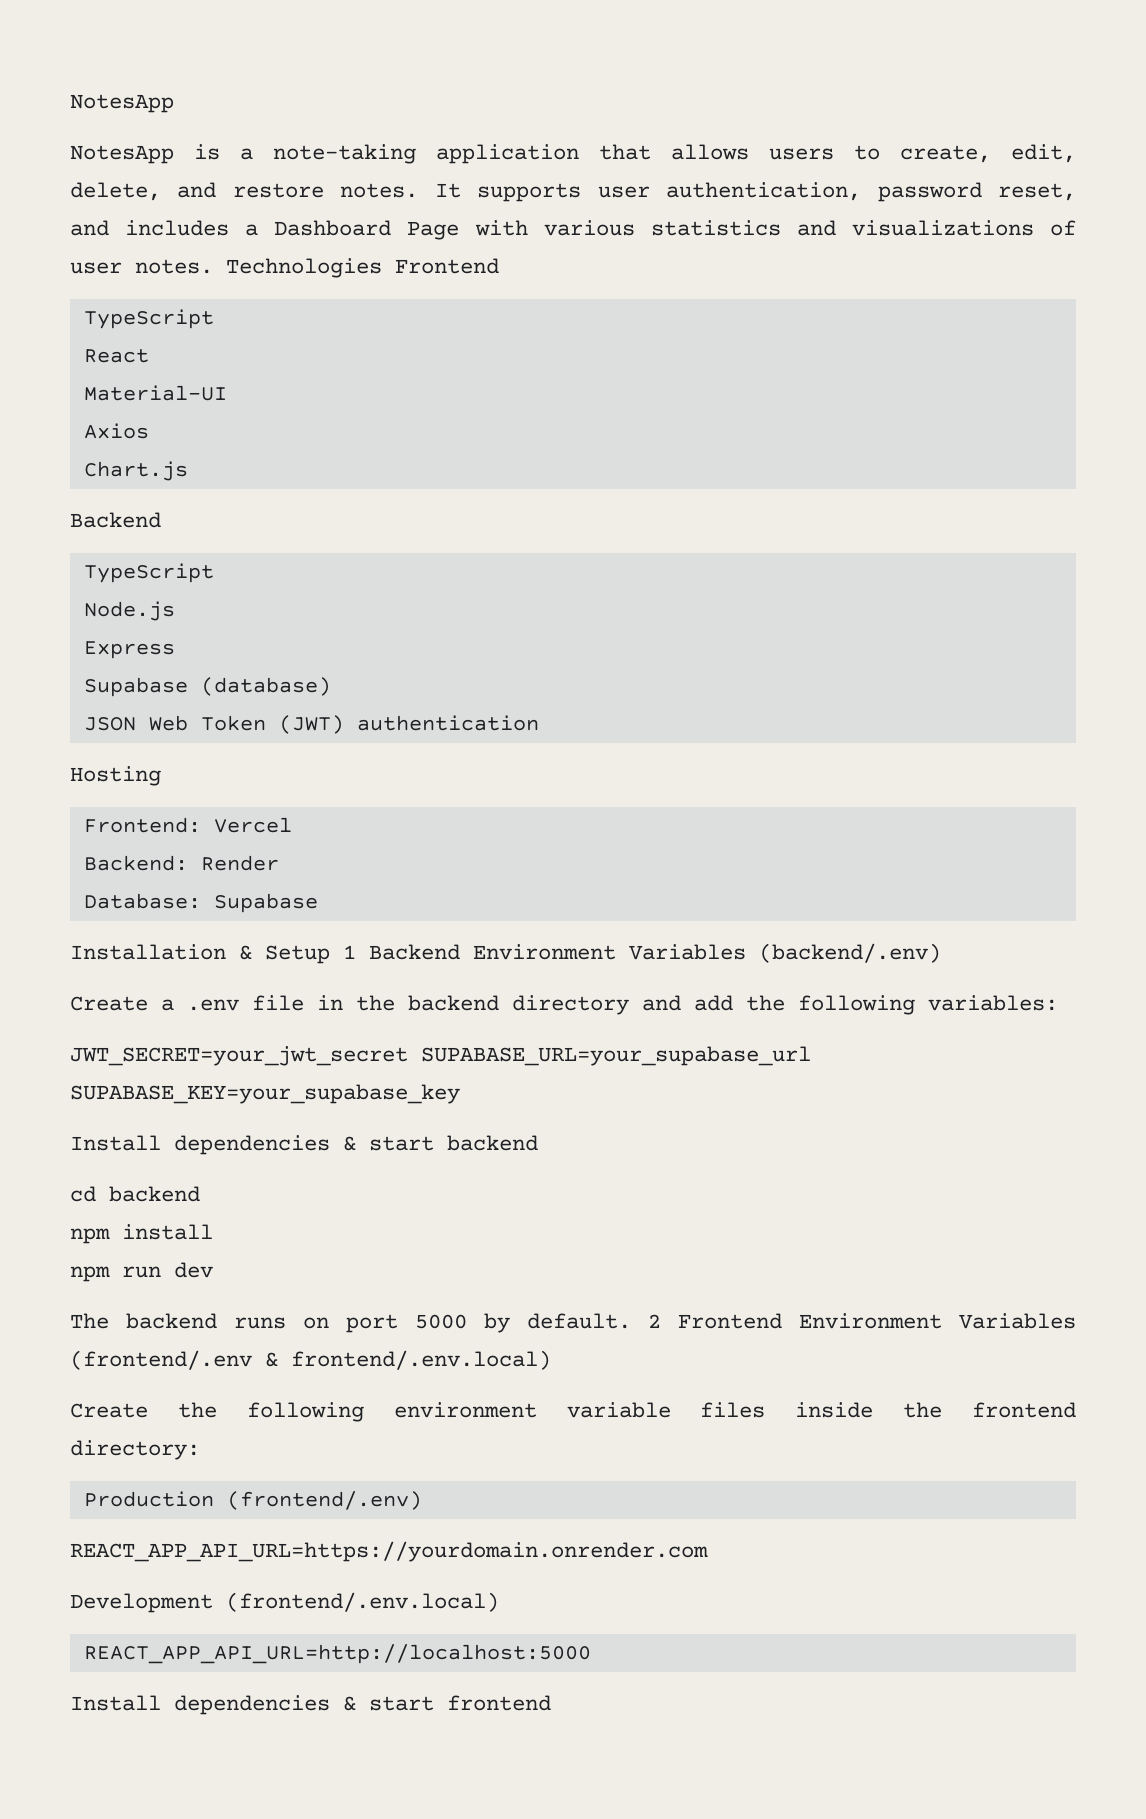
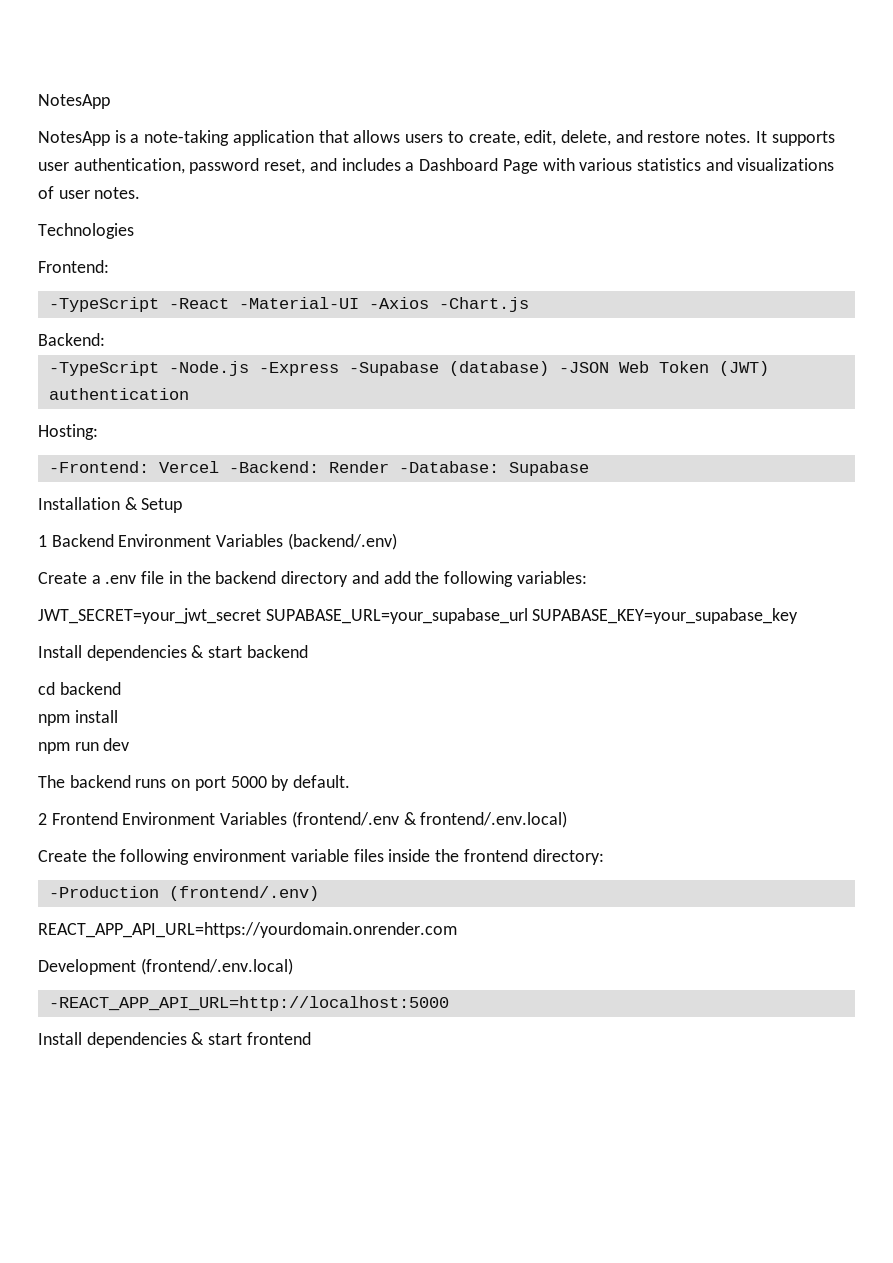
(213, 266) none -> (141, 193) //
[395,258,499,274] [83,309,214,329] [83,349,149,363] [83,385,227,401] [83,423,149,439] [83,461,188,481] [70,512,161,528] [83,563,214,583] [83,601,175,621] [83,641,175,659] [83,677,188,697] Frontend // TypeScript // React // Material-UI // Axios // Chart.js // Backend // TypeScript // Node.js // Express // Supabase -> [38,260,109,273] [48,297,529,312] [38,333,105,346] [48,361,439,376] // Frontend: // -TypeScript -React -Material-UI -Axios -Chart.js // Backend: // -TypeScript -Node.js -Express -Supabase
[83,717,136,731] // JSON -> [558,362,609,373] -JSON
[70,766,161,786] [83,817,201,833] Hosting // Frontend: -> [38,424,98,440] [48,461,149,473] Hosting: // -Frontend:
[83,855,188,871] // Backend: -> [228,461,319,473] -Backend:
[83,893,201,909] // Database: -> [398,461,499,473] -Database:
(330, 954) none -> (183, 505) //
(631, 1321) none -> (351, 781) //
[83,1491,214,1507] Production -> [48,886,159,898] -Production
[83,1644,591,1664] REACT_APP_API_URL=http://localhost:5000 -> [48,996,449,1011] -REACT_APP_API_URL=http://localhost:5000

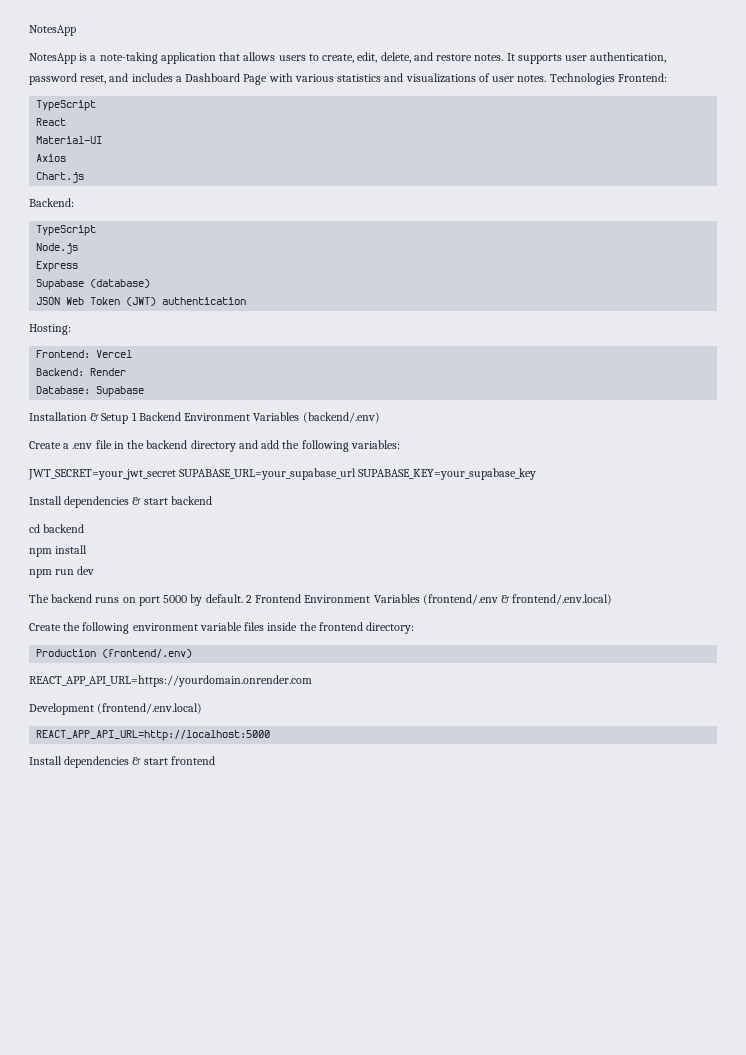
(141, 193) // -> (547, 78) none
(134, 231) // -> (615, 79) none
[48,297,529,312] [38,333,105,346] [48,361,439,376] -TypeScript -React -Material-UI -Axios -Chart.js // Backend: // -TypeScript -Node.js -Express -Supabase -> [36,100,97,111] [36,118,67,126] [36,136,103,144] [36,154,67,162] [36,172,85,183] [29,198,74,207] [36,225,97,236] [36,243,79,254] [36,261,79,272] [36,279,85,290] TypeScript // React // Material-UI // Axios // Chart.js // Backend: // TypeScript // Node.js // Express // Supabase
[558,362,609,373] -JSON -> [36,297,61,305] // JSON
[48,461,149,473] -Frontend: -> [36,350,91,358] Frontend:
[228,461,319,473] -Backend: -> [36,368,85,376] // Backend:
[398,461,499,473] -Database: -> [36,386,91,394] // Database:
(183, 505) // -> (129, 418) none
(351, 781) // -> (243, 598) none
[48,886,159,898] -Production -> [36,649,97,657] Production
[48,996,449,1011] -REACT_APP_API_URL=http://localhost:5000 -> [36,730,271,741] REACT_APP_API_URL=http://localhost:5000

